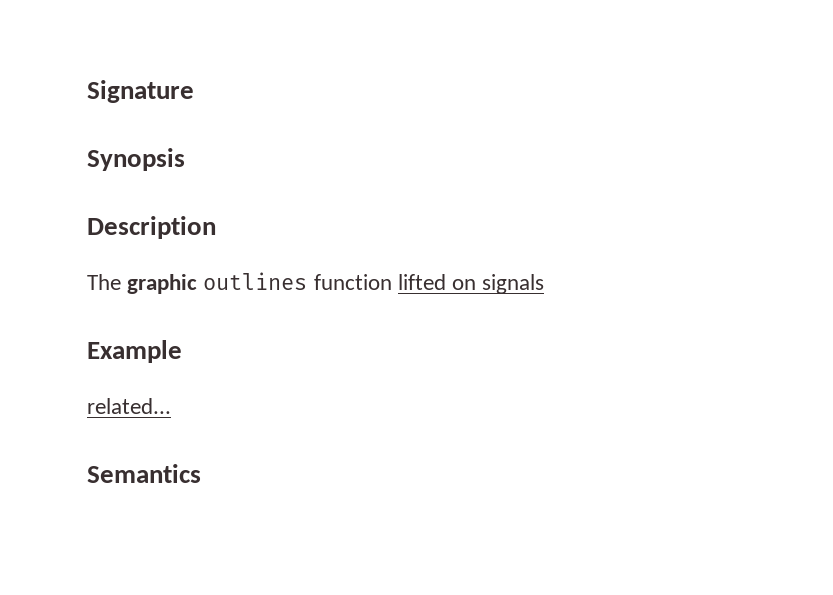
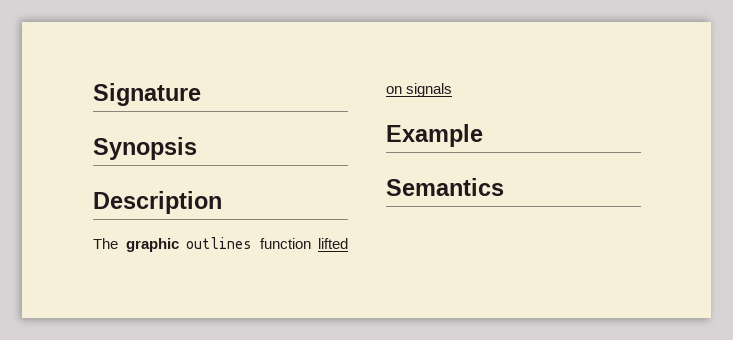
[87,398,171,414] // related... -> (483, 135) none

